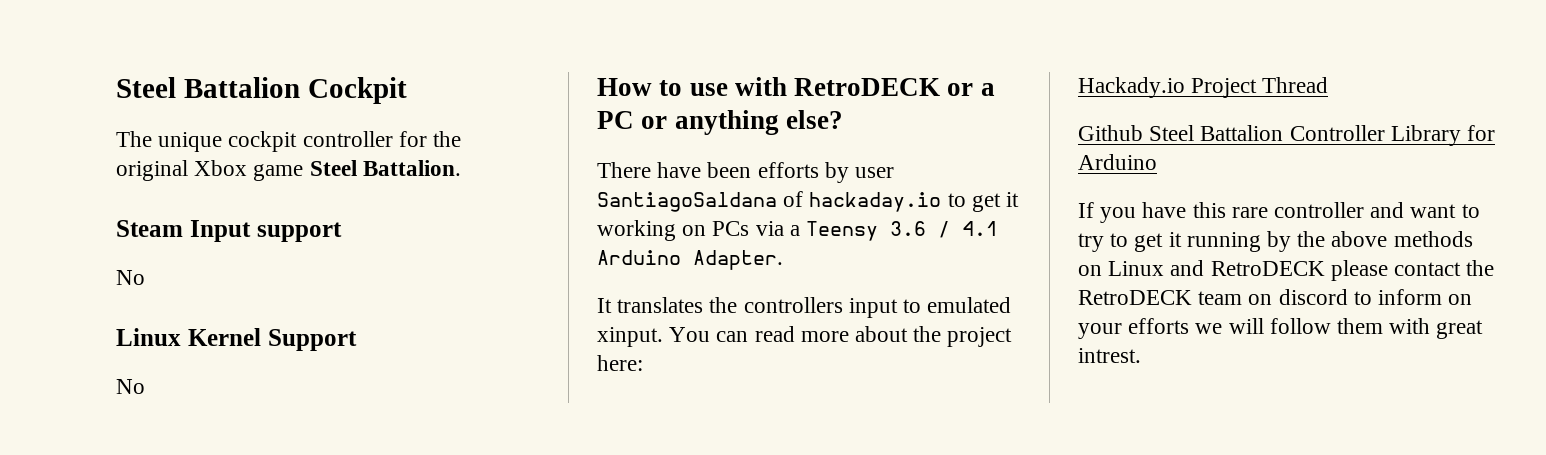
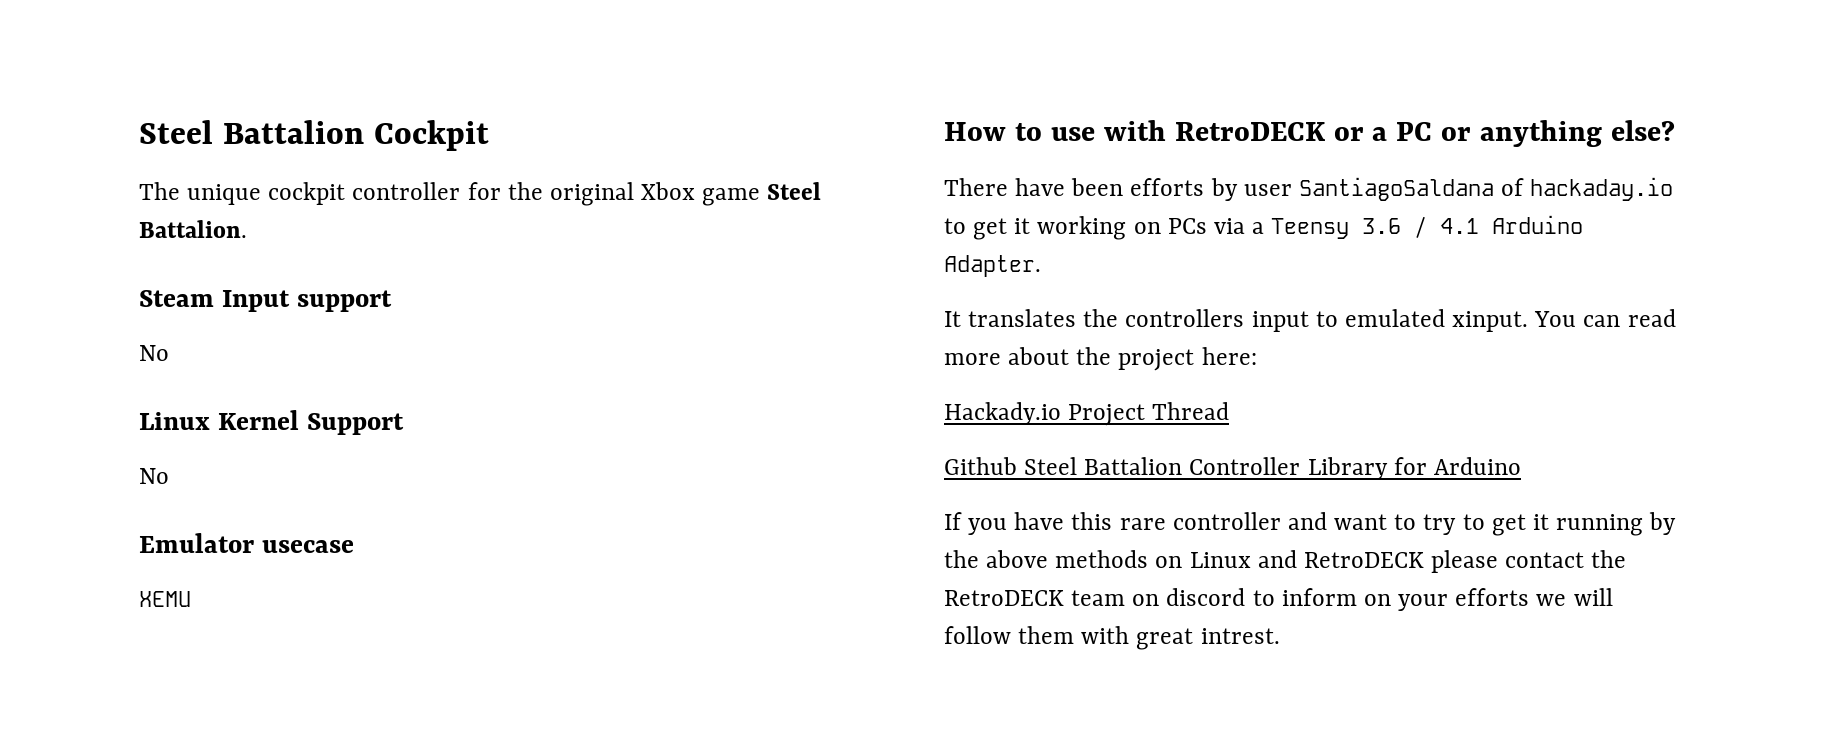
(145, 386) none -> [139,533,354,553] [139,591,191,607] // Emulator usecase // XEMU

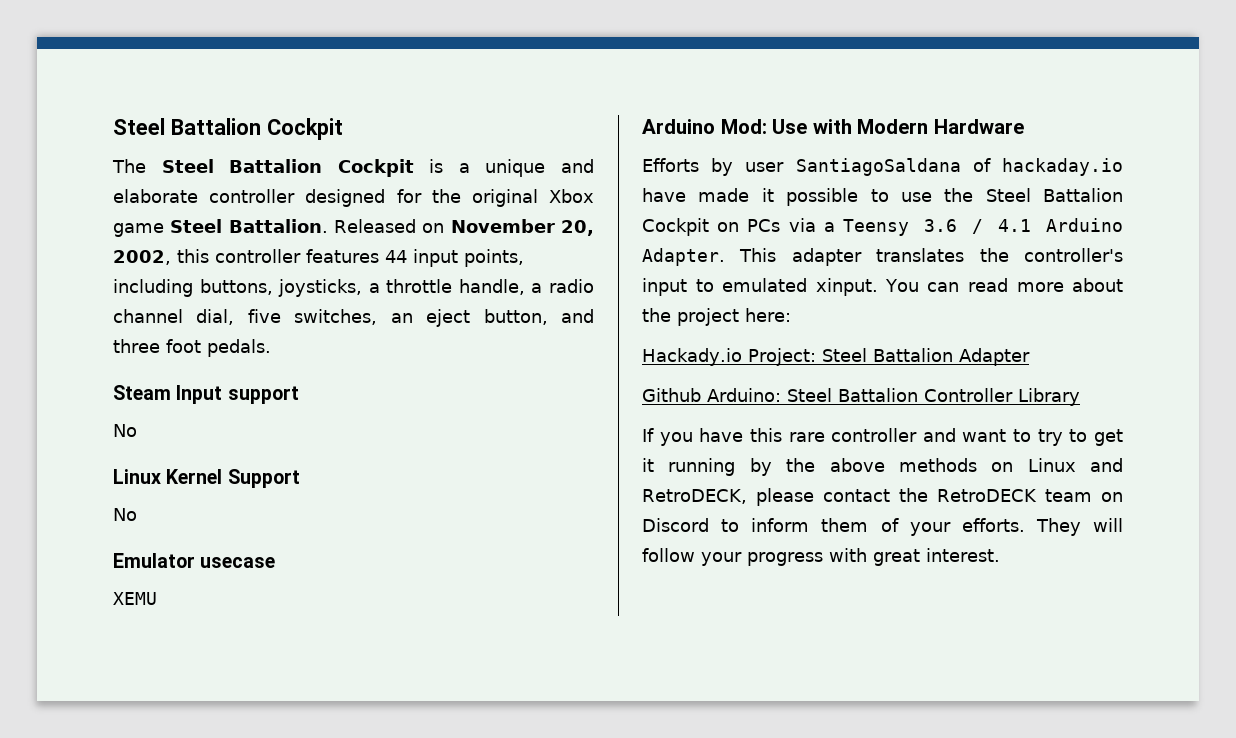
[187,182,461,205] unique cockpit controller -> [161,159,594,177] [113,189,386,207] Steel Battalion Cockpit is a unique and elaborate controller designed
(247, 229) none -> [334,219,594,236] [113,249,524,267] [113,279,594,297] [113,309,594,327] [113,339,271,357] Released on November 20, 2002, this controller features 44 input points, including buttons, joysticks, a throttle handle, a radio channel dial, five switches, an eject button, and three foot pedals.
[944,120,1676,147] [944,178,1205,196] How to use with RetroDECK or a PC or anything else? // There have been efforts -> [642,119,1024,134] [642,158,699,172] Arduino Mod: Use with Modern Hardware // Efforts
[944,216,1127,240] to get it working -> [642,188,1123,206] [642,218,709,236] have made it possible to use the Steel Battalion Cockpit
[944,311,961,327] // It -> [739,248,862,266] This adapter
[1125,309,1245,327] controllers -> [1024,248,1123,262] controller's
[1068,402,1230,426] Project Thread -> [747,348,1030,366] Project: Steel Battalion Adapter
(1017, 466) none -> [707,388,781,402] Arduino:
[1393,457,1521,475] for Arduino -> (1080, 397) none
[1303,552,1424,568] RetroDECK -> [642,489,747,504] RetroDECK,
[1166,588,1246,606] discord -> [642,518,709,532] Discord
[1363,588,1613,611] [944,626,1075,644] on your efforts we will follow them -> [821,518,1123,536] [642,548,823,566] them of your efforts. They will follow your progress
[1200,628,1280,644] intrest. -> [926,548,1000,562] interest.

